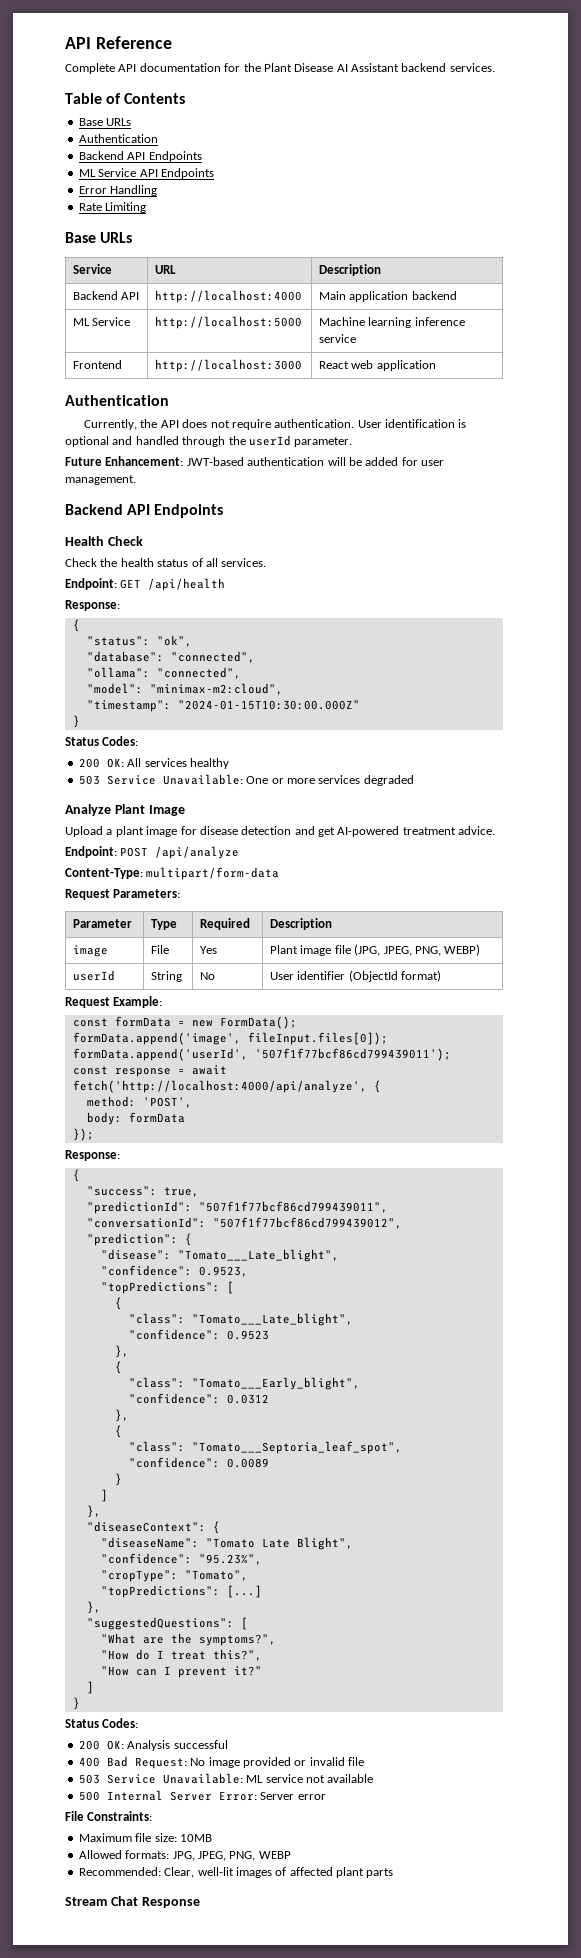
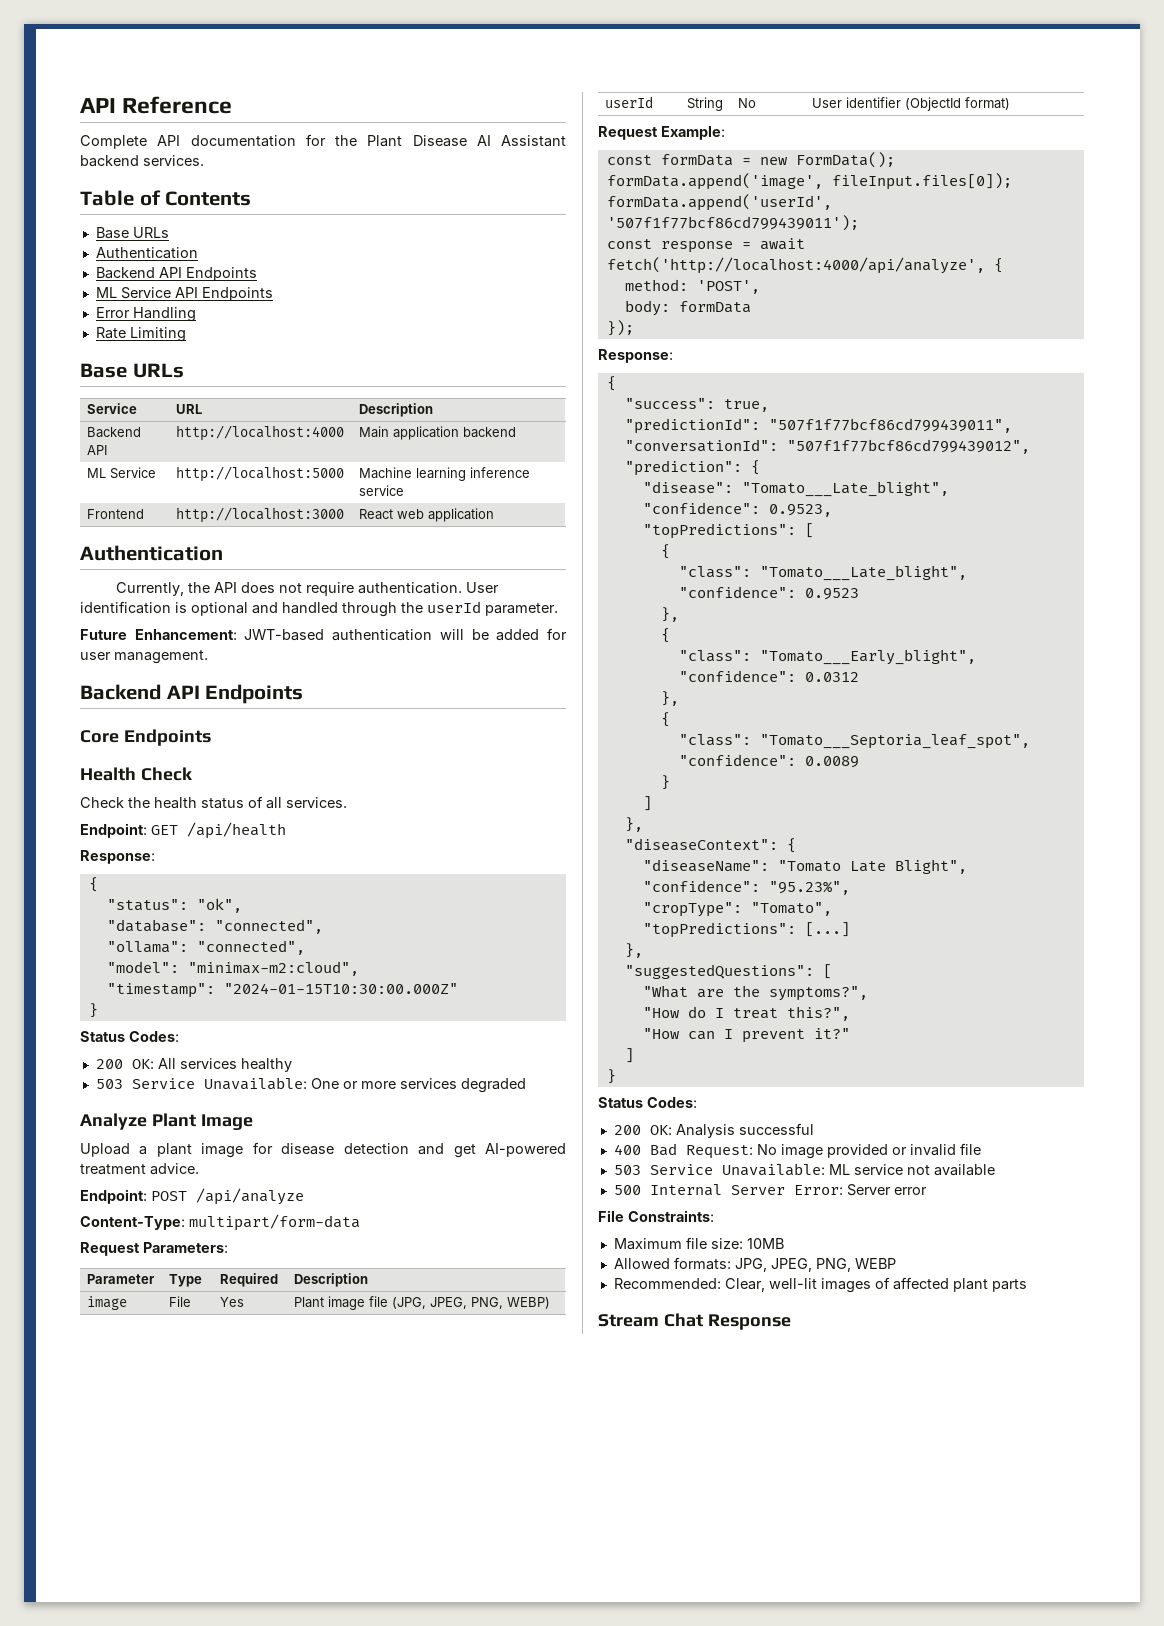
(224, 511) none -> [80,729,211,746] // Core Endpoints

